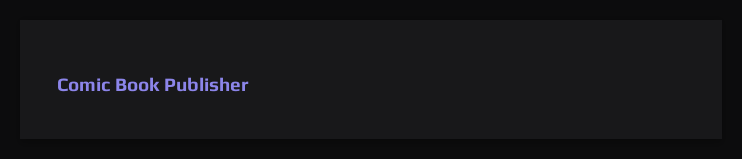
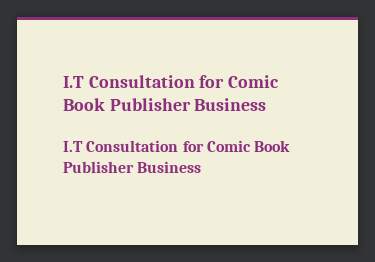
[57,77,250,92] Comic Book Publisher -> [63,75,280,88] [63,98,267,111] [63,140,291,152] [63,161,202,173] I.T Consultation for Comic Book Publisher Business // I.T Consultation for Comic Book Publisher Business

